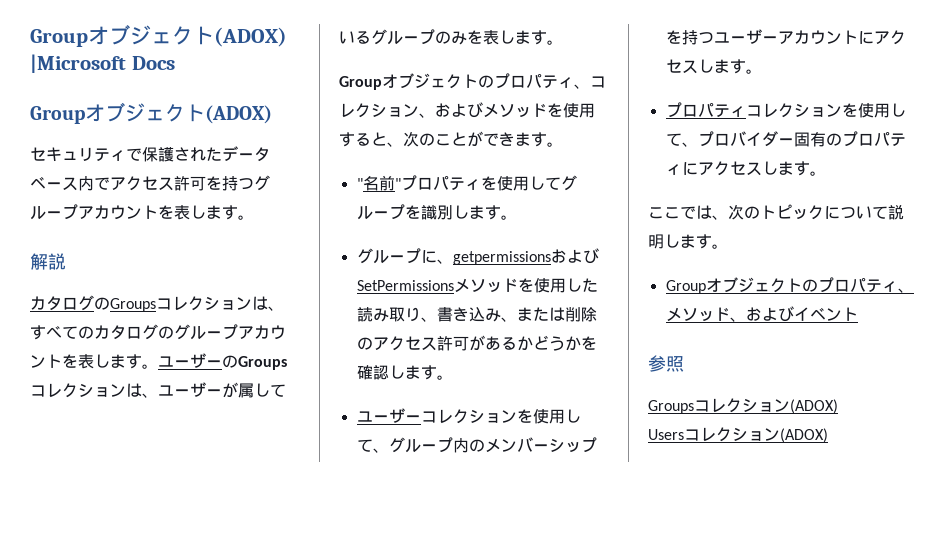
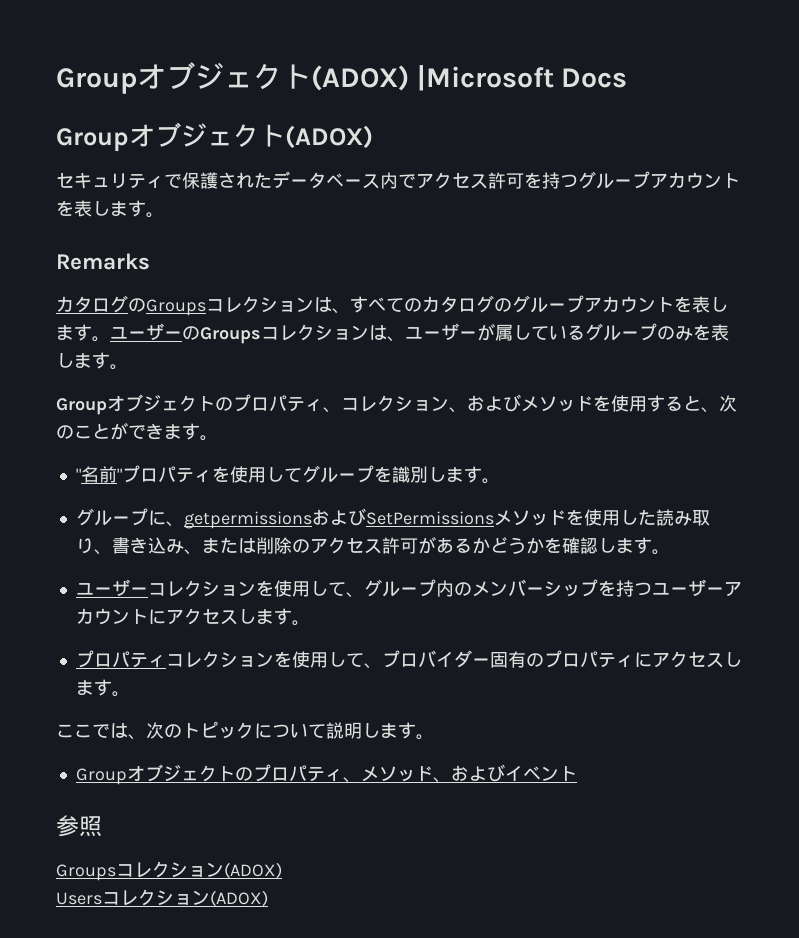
[30,253,66,270] 解説 -> [56,253,150,270] Remarks

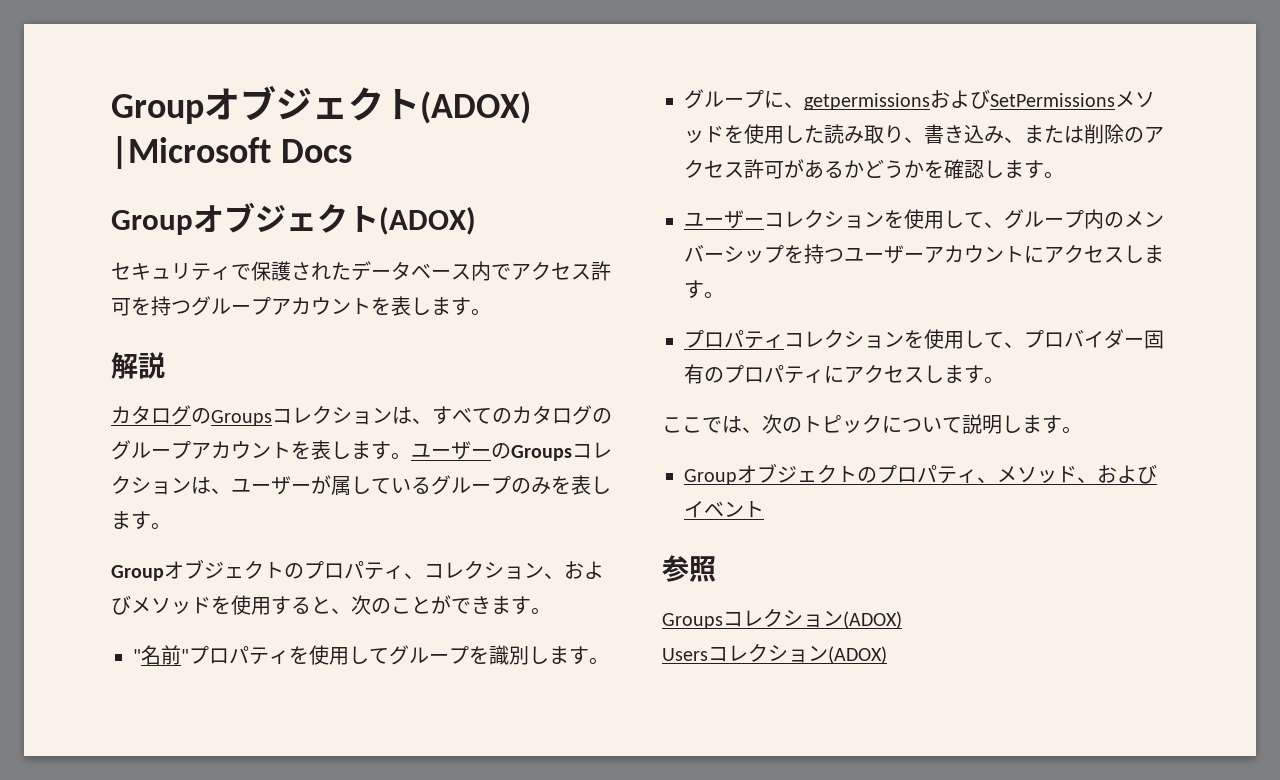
[56,253,150,270] Remarks -> [111,352,165,379] 解説

